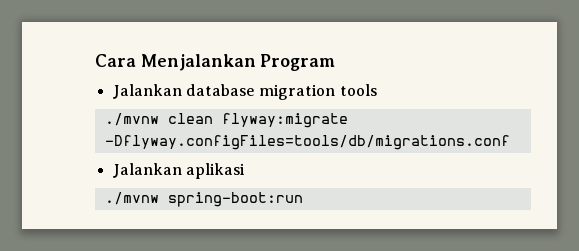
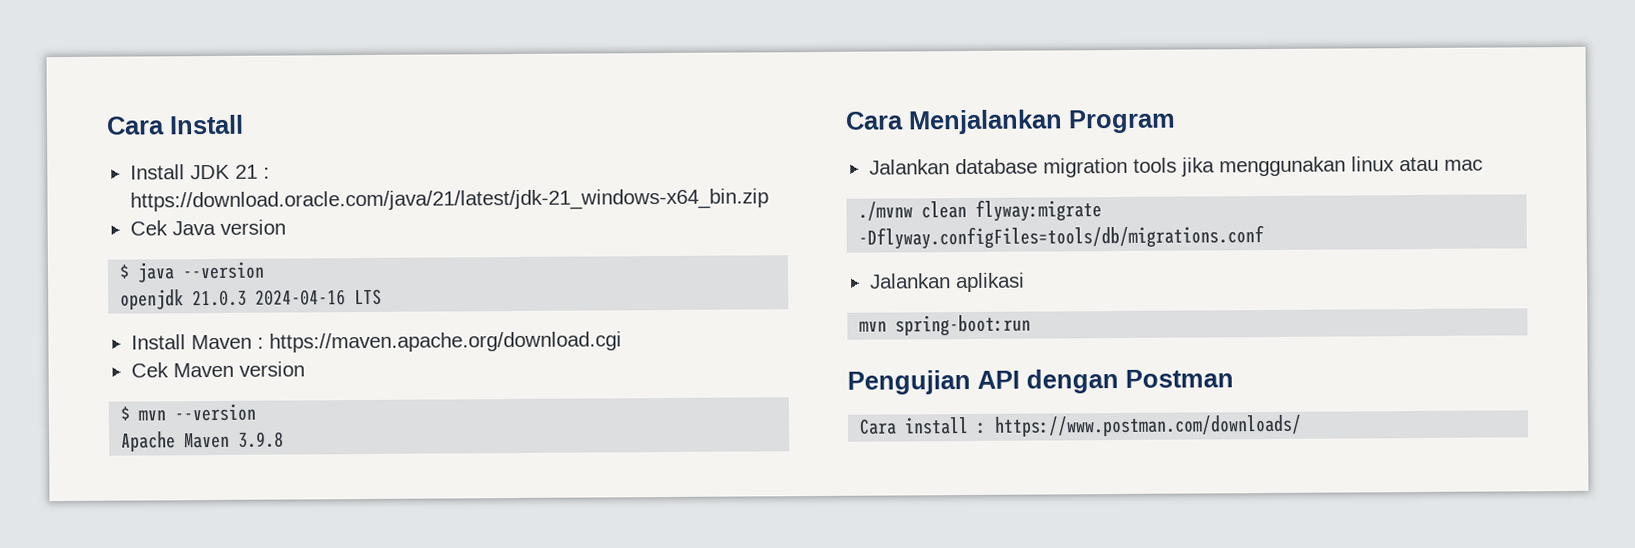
[95,54,136,67] Cara -> [106,114,244,135] [129,164,270,180] [129,188,769,213] [129,219,286,236] [119,261,266,283] [120,288,383,310] [130,331,622,353] [130,361,305,378] [120,403,257,422] [121,431,285,452] [845,111,904,130] Cara Install // Install JDK 21 : https://download.oracle.com/java/21/latest/jdk-21_windows-x64_bin.zip // Cek Java version // $ java --version // openjdk 21.0.3 2024-04-16 LTS // Install Maven : https://maven.apache.org/download.cgi // Cek Maven version // $ mvn --version // Apache Maven 3.9.8 // Cara
(377, 90) none -> [1180,156,1483,177] jika menggunakan linux atau mac
[104,192,159,205] ./mvnw -> [859,320,888,332] mvn
(303, 199) none -> [847,369,1234,395] [859,414,1303,437] // Pengujian API dengan Postman // Cara install : https://www.postman.com/downloads/

